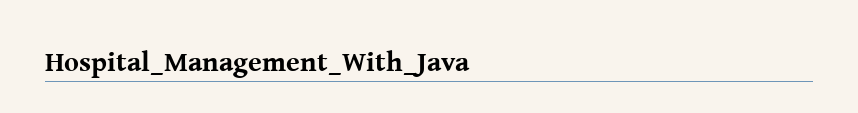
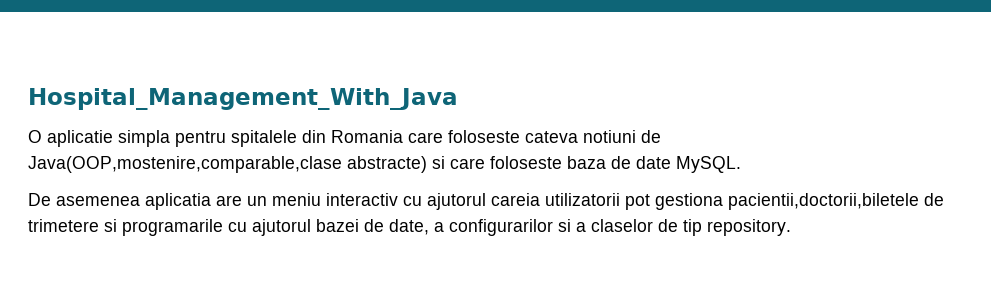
(470, 64) none -> [28,130,661,147] [28,156,741,173] [28,193,944,210] [28,219,791,236] // O aplicatie simpla pentru spitalele din Romania care foloseste cateva notiuni de Java(OOP,mostenire,comparable,clase abstracte) si care foloseste baza de date MySQL. // De asemenea aplicatia are un meniu interactiv cu ajutorul careia utilizatorii pot gestiona pacientii,doctorii,biletele de trimetere si programarile cu ajutorul bazei de date, a configurarilor si a claselor de tip repository.

